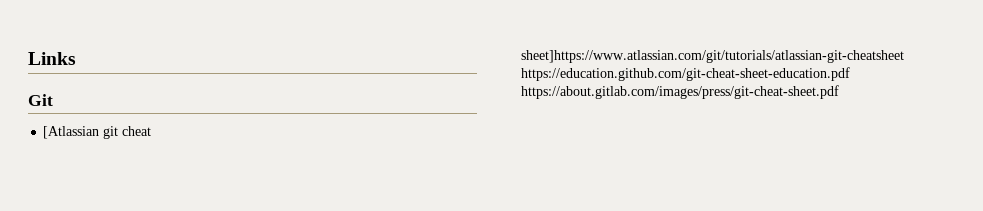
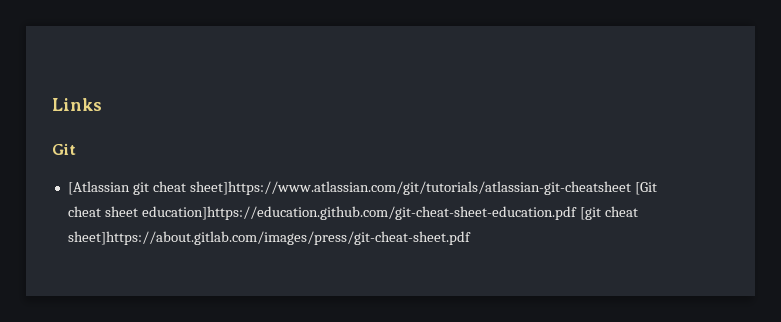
[521,67,851,81] [521,85,840,99] https://education.github.com/git-cheat-sheet-education.pdf https://about.gitlab.com/images/press/git-cheat-sheet.pdf -> [634,182,657,195] [67,206,638,220] [67,231,471,245] [Git cheat sheet education]https://education.github.com/git-cheat-sheet-education.pdf [git cheat sheet]https://about.gitlab.com/images/press/git-cheat-sheet.pdf

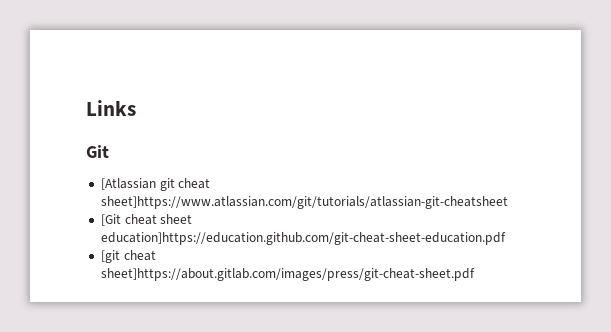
(631, 188) none -> (508, 202) //
(577, 213) none -> (506, 238) //

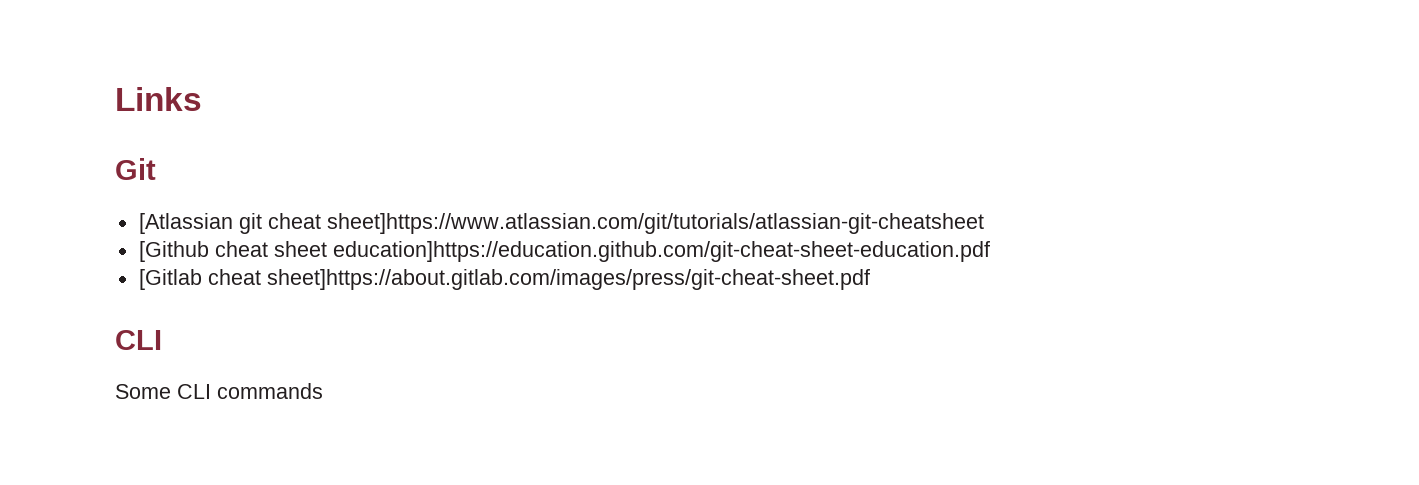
[100,214,121,226] [Git -> [138,241,209,262] [Github
[100,250,120,263] [git -> [138,269,202,290] [Gitlab
(475, 274) none -> [115,330,162,350] [115,383,323,399] // CLI // Some CLI commands

